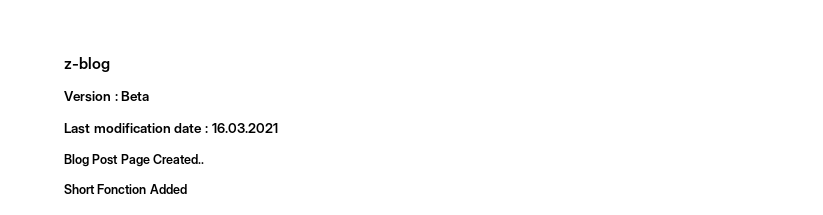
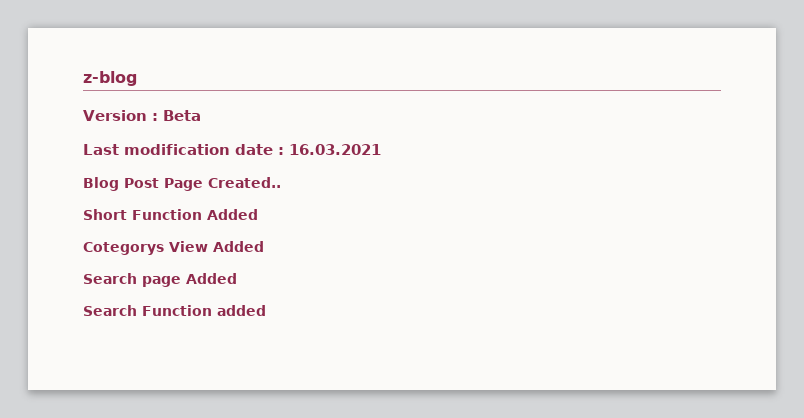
[97,184,187,194] Fonction Added -> [132,209,258,220] [83,241,264,255] [83,273,237,287] [83,305,266,316] Function Added // Cotegorys View Added // Search page Added // Search Function added

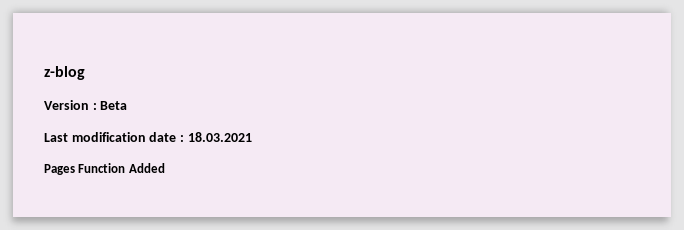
[289,144,381,155] [83,177,281,191] [83,209,258,220] [83,241,264,255] [83,273,237,287] [83,305,266,316] 16.03.2021 // Blog Post Page Created.. // Short Function Added // Cotegorys View Added // Search page Added // Search Function added -> [187,132,252,142] [44,163,165,175] 18.03.2021 // Pages Function Added

